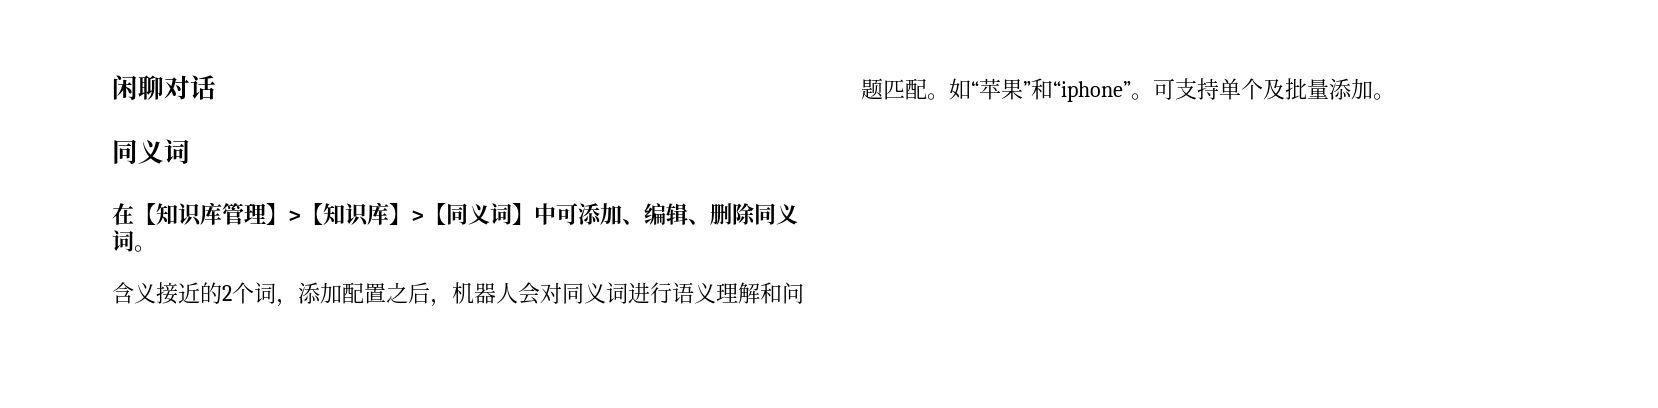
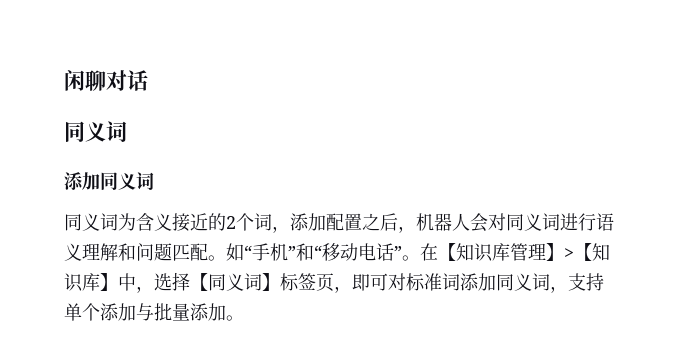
[112,202,798,227] [112,230,156,252] 在【知识库管理】>【知识库】>【同义词】中可添加、编辑、删除同义词。 // -> [64,172,154,190] [64,213,136,231] 添加同义词 // 同义词为
[979,78,1175,102] 苹果”和“iphone”。可 -> [252,243,610,262] [64,272,568,293] 手机”和“移动电话”。在【知识库管理】>【知识库】中，选择【同义词】标签页，即可对标准词添加同义词，
[1263,79,1285,100] 及 -> [100,303,154,321] 添加与

